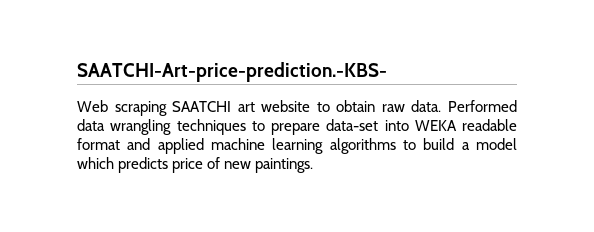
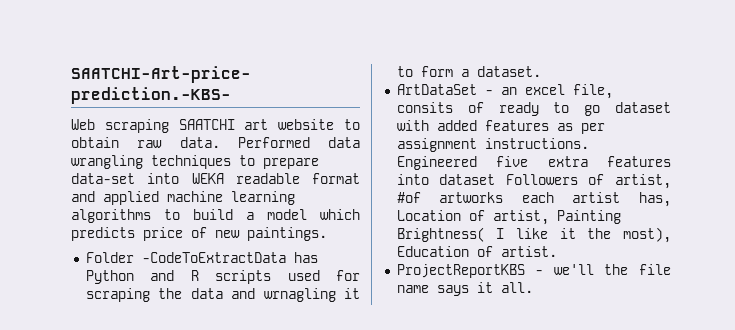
(314, 165) none -> [85,252,318,263] [85,270,360,284] [85,288,360,302] [396,66,541,77] [396,84,613,99] [396,102,671,116] [396,120,605,134] [396,138,589,152] [396,156,671,170] [396,174,671,189] [396,192,671,207] [396,210,621,225] [396,227,671,243] [396,246,557,257] [396,264,671,278] [396,282,533,296] // Folder -CodeToExtractData has Python and R scripts used for scraping the data and wrnagling it to form a dataset. // ArtDataSet - an excel file, consits of ready to go dataset with added features as per assignment instructions. Engineered five extra features into dataset Followers of artist, #of artworks each artist has, Location of artist, Painting Brightness( I like it the most), Education of artist. // ProjectReportKBS - we'll the file name says it all.

